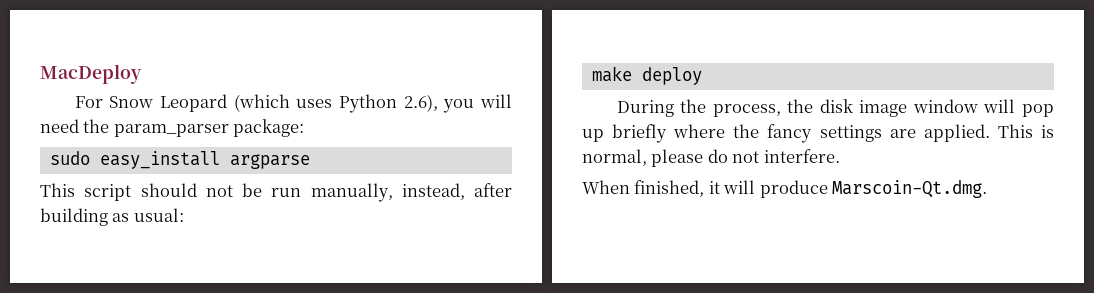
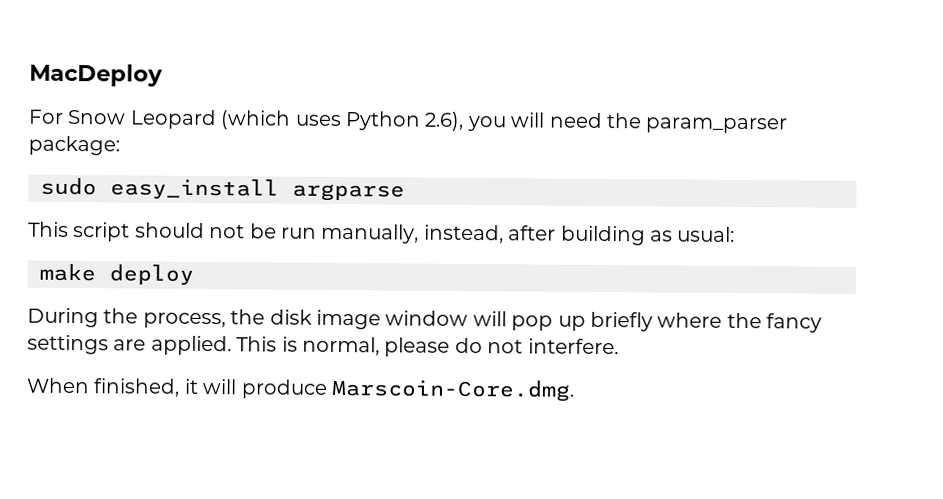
[832,180,988,198] Marscoin-Qt.dmg. -> [331,378,575,402] Marscoin-Core.dmg.

